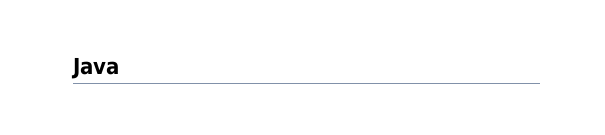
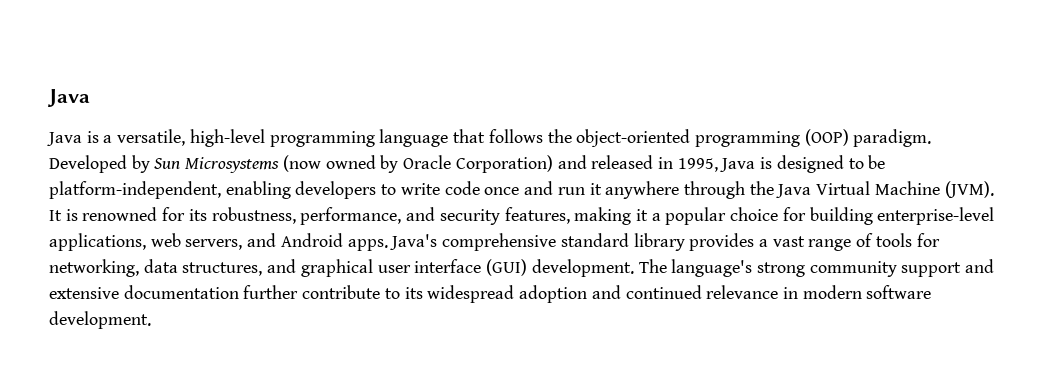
[71,57,119,79] Java -> [47,89,90,107] [47,129,932,147] [49,155,886,173] [49,181,994,199] [49,207,995,225] [49,233,940,251] [49,259,995,277] [49,285,932,303] [49,311,151,329] Java // Java is a versatile, high-level programming language that follows the object-oriented programming (OOP) paradigm. Developed by Sun Microsystems (now owned by Oracle Corporation) and released in 1995, Java is designed to be platform-independent, enabling developers to write code once and run it anywhere through the Java Virtual Machine (JVM). It is renowned for its robustness, performance, and security features, making it a popular choice for building enterprise-level applications, web servers, and Android apps. Java's comprehensive standard library provides a vast range of tools for networking, data structures, and graphical user interface (GUI) development. The language's strong community support and extensive documentation further contribute to its widespread adoption and continued relevance in modern software development.

